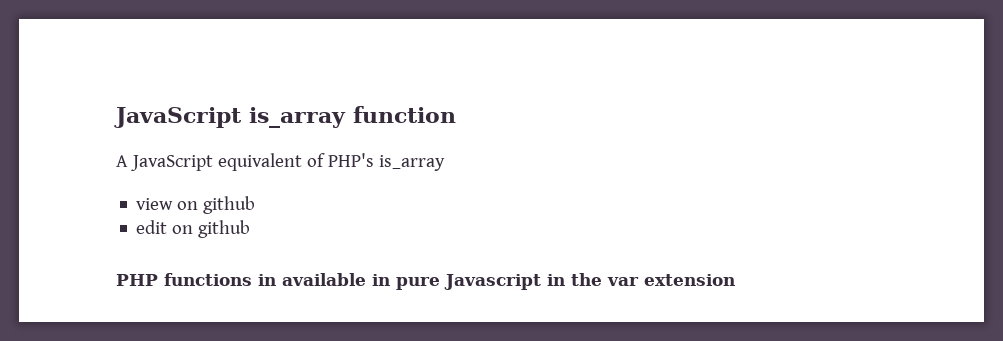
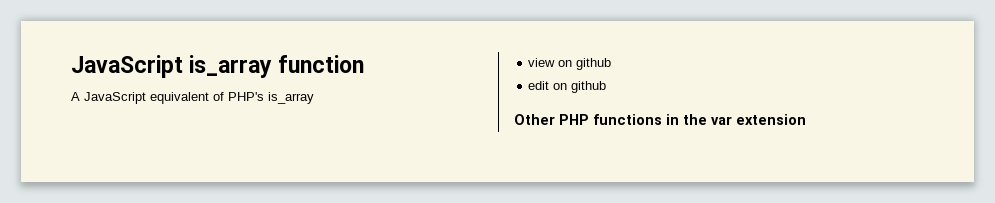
(251, 229) none -> [514,114,555,125] Other
[282,273,565,290] available in pure Javascript in -> (679, 119) none

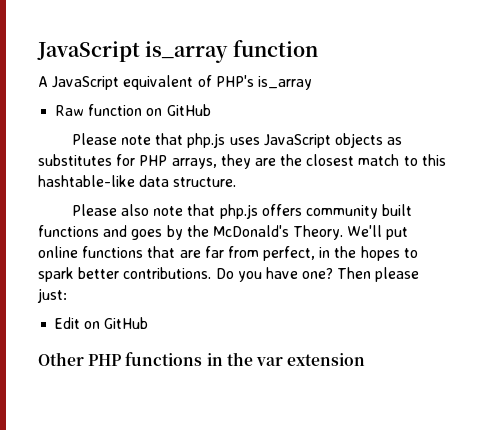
[528,58,612,70] [528,81,607,93] view on github // edit on github -> [55,104,211,116] [71,133,403,148] [38,154,446,169] [38,175,237,187] [71,204,413,219] [38,225,409,240] [38,246,418,261] [38,267,420,282] [37,288,67,303] [55,317,149,329] Raw function on GitHub // Please note that php.js uses JavaScript objects as substitutes for PHP arrays, they are the closest match to this hashtable-like data structure. // Please also note that php.js offers community built functions and goes by the McDonald's Theory. We'll put online functions that are far from perfect, in the hopes to spark better contributions. Do you have one? Then please just: // Edit on GitHub

